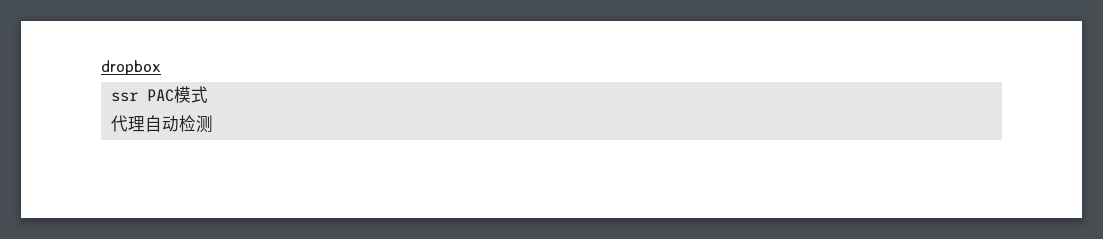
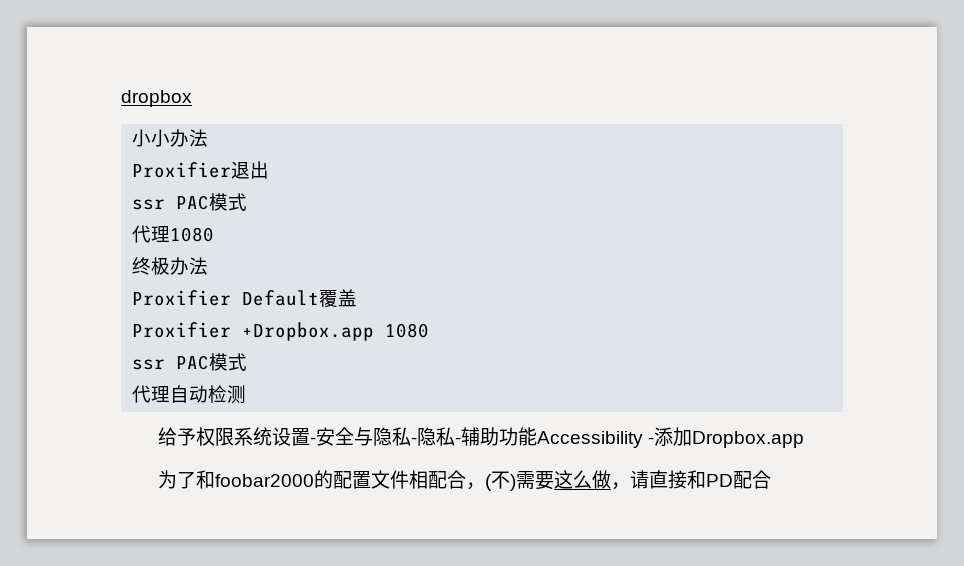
(161, 67) none -> [132,129,209,147] [132,161,270,179] [132,193,248,211] [132,225,215,243] [132,257,209,275] [132,289,358,307] [132,322,430,341] // 小小办法 // Proxifier退出 // ssr PAC模式 // 代理1080 // 终极办法 // Proxifier Default覆盖 // Proxifier +Dropbox.app 1080
(214, 124) none -> [158,427,805,448] [158,470,772,491] // 给予权限系统设置-安全与隐私-隐私-辅助功能Accessibility -添加Dropbox.app // 为了和foobar2000的配置文件相配合，(不)需要这么做，请直接和PD配合

